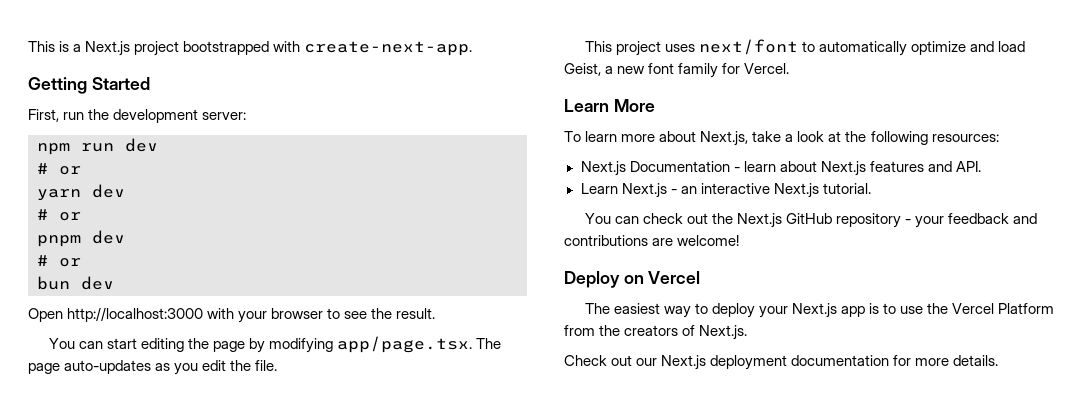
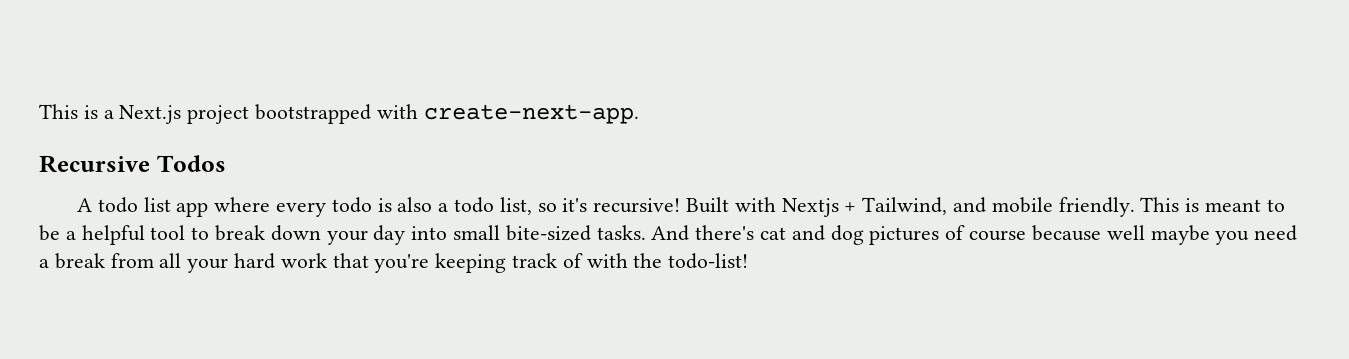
[28,77,150,94] [28,109,247,123] [37,138,158,155] [37,163,81,175] [37,184,125,201] [37,209,81,221] [37,230,125,247] [37,255,81,267] [37,276,114,290] [28,307,436,323] [48,336,502,353] [28,360,278,375] [584,39,1026,56] [564,63,790,78] [564,99,655,112] [564,131,999,146] [580,161,981,176] [580,183,871,198] [584,213,1038,228] [564,235,740,246] [564,271,701,288] [584,303,1055,318] [564,325,748,340] [564,355,999,370] Getting Started // First, run the development server: // npm run dev // # or // yarn dev // # or // pnpm dev // # or // bun dev // Open http://localhost:3000 with your browser to see the result. // You can start editing the page by modifying app/page.tsx. The page auto-updates as you edit the file. // This project uses next/font to automatically optimize and load Geist, a new font family for Vercel. // Learn More // To learn more about Next.js, take a look at the following resources: // Next.js Documentation - learn about Next.js features and API. // Learn Next.js - an interactive Next.js tutorial. // You can check out the Next.js GitHub repository - your feedback and contributions are welcome! // Deploy on Vercel // The easiest way to deploy your Next.js app is to use the Vercel Platform from the creators of Next.js. // Check out our Next.js deployment documentation for more details. -> [39,155,226,173] [76,197,1285,217] [39,225,1298,245] [39,253,749,273] Recursive Todos // A todo list app where every todo is also a todo list, so it's recursive! Built with Nextjs + Tailwind, and mobile friendly. This is meant to be a helpful tool to break down your day into small bite-sized tasks. And there's cat and dog pictures of course because well maybe you need a break from all your hard work that you're keeping track of with the todo-list!

